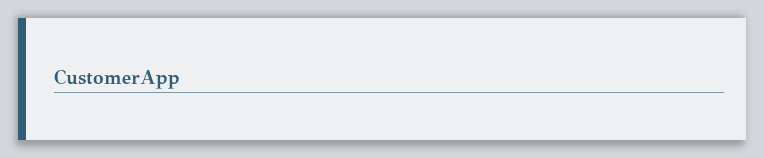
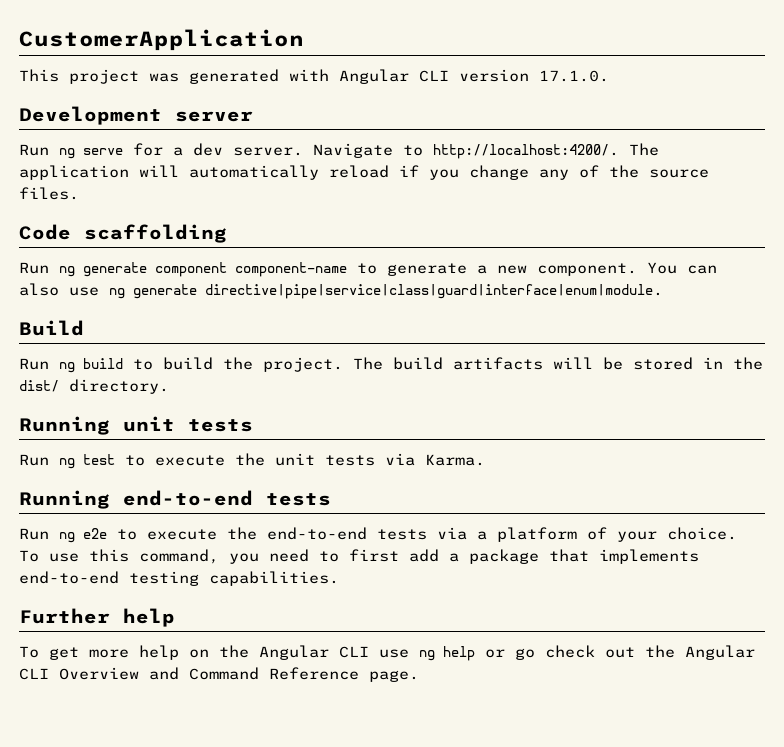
[54,69,180,89] CustomerApp -> [19,29,304,51] [19,69,609,84] [19,106,253,125] [19,143,659,159] [19,165,709,180] [19,187,79,200] [19,224,227,243] [19,262,717,277] [19,283,663,299] [19,320,84,336] [19,357,763,373] [19,379,169,394] [19,416,253,435] [19,453,485,469] [19,490,331,509] [19,527,737,543] [19,549,699,564] [19,571,339,586] [19,608,175,627] [19,645,755,661] [19,667,419,682] CustomerApplication // This project was generated with Angular CLI version 17.1.0. // Development server // Run ng serve for a dev server. Navigate to http://localhost:4200/. The application will automatically reload if you change any of the source files. // Code scaffolding // Run ng generate component component-name to generate a new component. You can also use ng generate directive|pipe|service|class|guard|interface|enum|module. // Build // Run ng build to build the project. The build artifacts will be stored in the dist/ directory. // Running unit tests // Run ng test to execute the unit tests via Karma. // Running end-to-end tests // Run ng e2e to execute the end-to-end tests via a platform of your choice. To use this command, you need to first add a package that implements end-to-end testing capabilities. // Further help // To get more help on the Angular CLI use ng help or go check out the Angular CLI Overview and Command Reference page.

